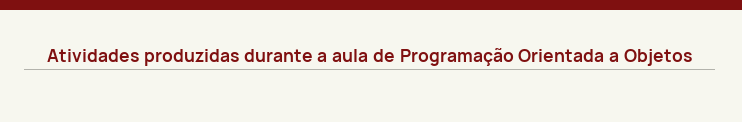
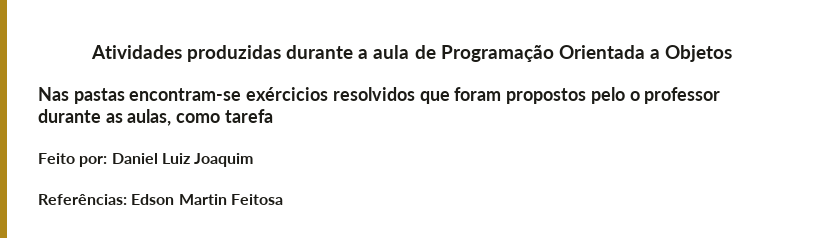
(692, 57) none -> [38,87,721,104] [38,109,273,126] [38,153,254,167] [38,194,283,205] // Nas pastas encontram-se exércicios resolvidos que foram propostos pelo o professor durante as aulas, como tarefa // Feito por: Daniel Luiz Joaquim // Referências: Edson Martin Feitosa

